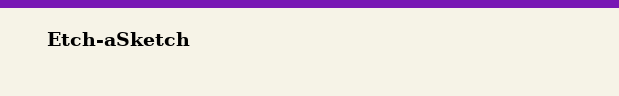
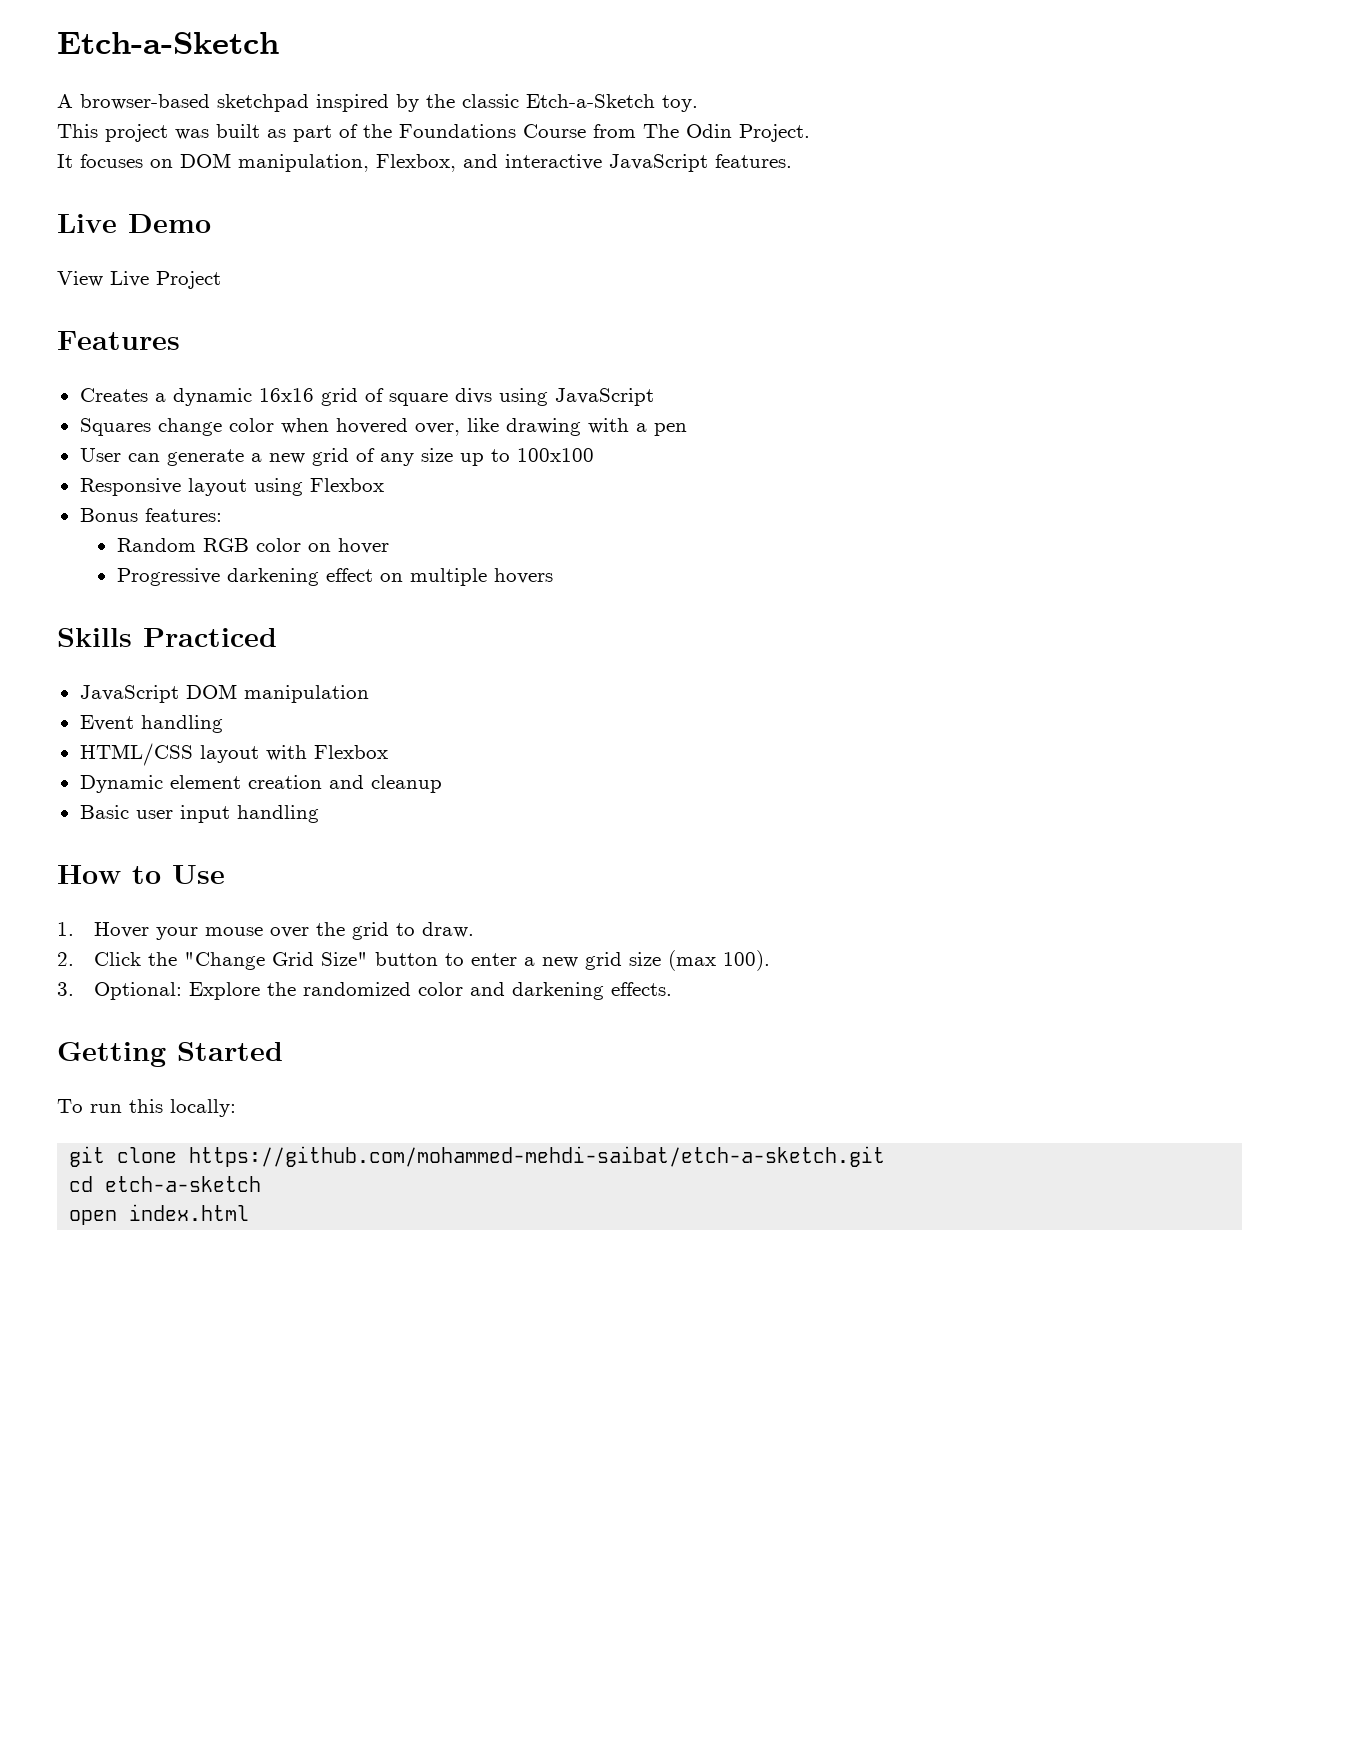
[47,32,190,46] Etch-aSketch -> [57,32,279,54] [57,94,698,112] [57,124,810,142] [57,153,792,172] [57,214,211,233] [57,271,221,289] [57,331,180,350] [79,388,654,406] [79,418,687,436] [79,448,594,466] [79,478,384,496] [79,508,222,522] [116,538,389,554] [116,568,553,586] [57,628,277,647] [79,684,369,703] [79,715,223,733] [79,743,388,766] [79,775,442,793] [79,805,319,823] [57,865,225,884] [57,922,474,940] [57,950,770,971] [57,982,672,1000] [57,1042,283,1067] [57,1099,236,1117] [69,1146,886,1167] [69,1176,262,1192] [69,1204,250,1225] Etch-a-Sketch // A browser-based sketchpad inspired by the classic Etch-a-Sketch toy. // This project was built as part of the Foundations Course from The Odin Project. // It focuses on DOM manipulation, Flexbox, and interactive JavaScript features. // Live Demo // View Live Project // Features // Creates a dynamic 16x16 grid of square divs using JavaScript // Squares change color when hovered over, like drawing with a pen // User can generate a new grid of any size up to 100x100 // Responsive layout using Flexbox // Bonus features: // Random RGB color on hover // Progressive darkening effect on multiple hovers // Skills Practiced // JavaScript DOM manipulation // Event handling // HTML/CSS layout with Flexbox // Dynamic element creation and cleanup // Basic user input handling // How to Use // 1. Hover your mouse over the grid to draw. // 2. Click the "Change Grid Size" button to enter a new grid size (max 100). // 3. Optional: Explore the randomized color and darkening effects. // Getting Started // To run this locally: // git clone https://github.com/mohammed-mehdi-saibat/etch-a-sketch.git // cd etch-a-sketch // open index.html

